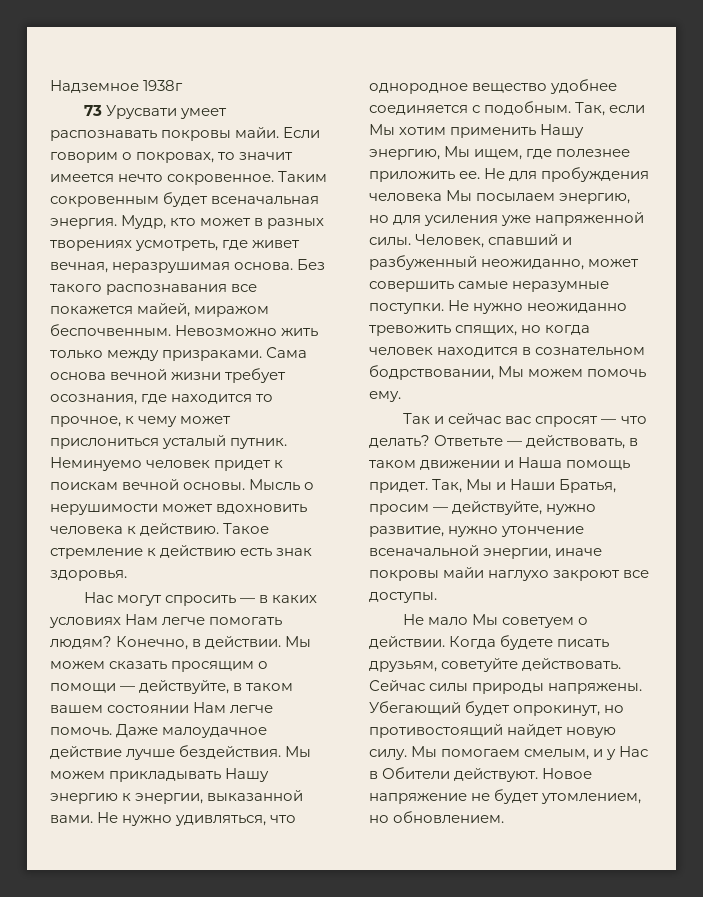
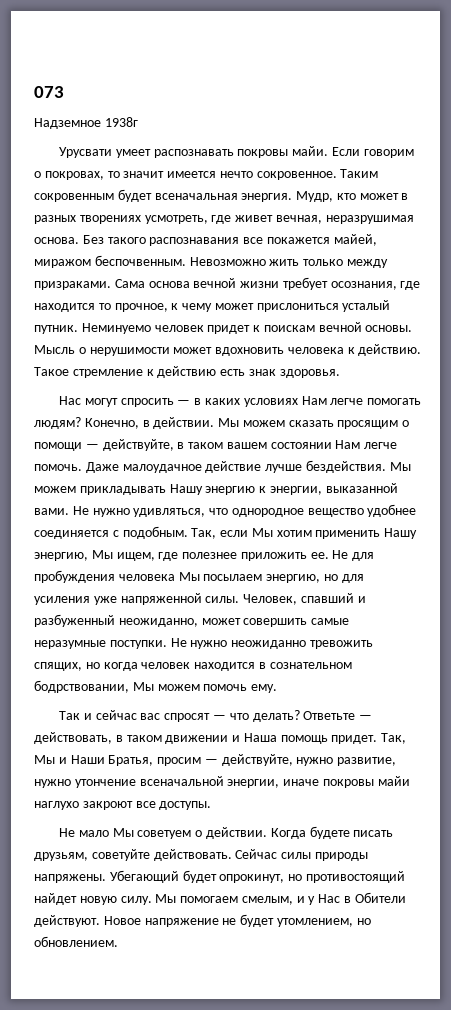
(50, 86) none -> [34,86,64,98] 073 //
[84,105,103,116] 73 -> (138, 122) none

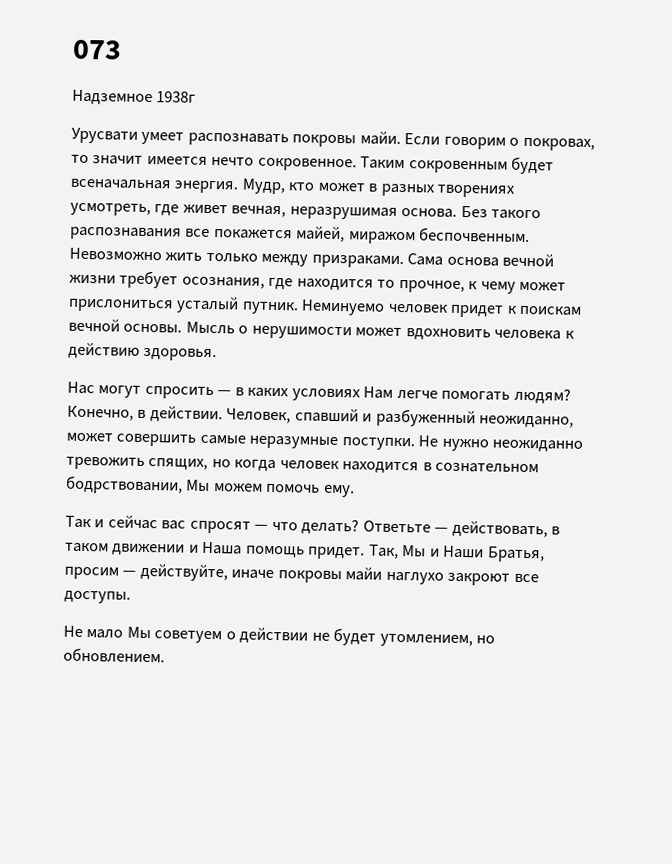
[358,344,422,356] [34,366,276,378] действию. Такое стремление к действию есть знак -> [68,342,140,359] действию
[218,418,410,429] [34,439,398,451] [34,460,411,473] [34,483,398,495] [34,504,417,517] [34,526,418,539] [34,550,375,561] [34,570,364,583] [34,593,240,605] Мы можем сказать просящим о помощи — действуйте, в таком вашем состоянии Нам легче помочь. Даже малоудачное действие лучше бездействия. Мы можем прикладывать Нашу энергию к энергии, выказанной вами. Не нужно удивляться, что однородное вещество удобнее соединяется с подобным. Так, если Мы хотим применить Нашу энергию, Мы ищем, где полезнее приложить ее. Не для пробуждения человека Мы посылаем энергию, но для усиления уже напряженной силы. -> (223, 414) none
[296,757,397,766] [34,776,280,788] нужно развитие, нужно утончение всеначальной энергии, -> (228, 572) none
[206,826,394,839] [34,849,368,861] [34,870,405,883] [34,892,406,905] [34,915,219,927] действии. Когда будете писать друзьям, советуйте действовать. Сейчас силы природы напряжены. Убегающий будет опрокинут, но противостоящий найдет новую силу. Мы помогаем смелым, и у Нас в Обители действуют. Новое напряжение -> [239,627,309,644] действии

